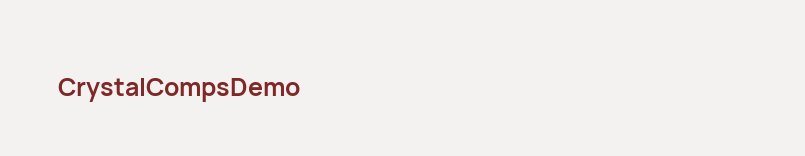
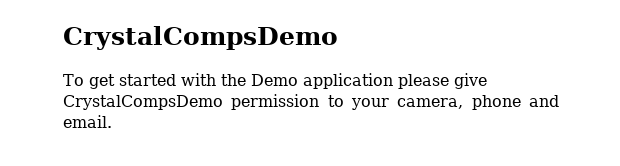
[58,78,300,102] CrystalCompsDemo -> [63,26,338,50] [63,73,487,89] [63,94,559,110] [63,115,112,128] CrystalCompsDemo // To get started with the Demo application please give CrystalCompsDemo permission to your camera, phone and email.

